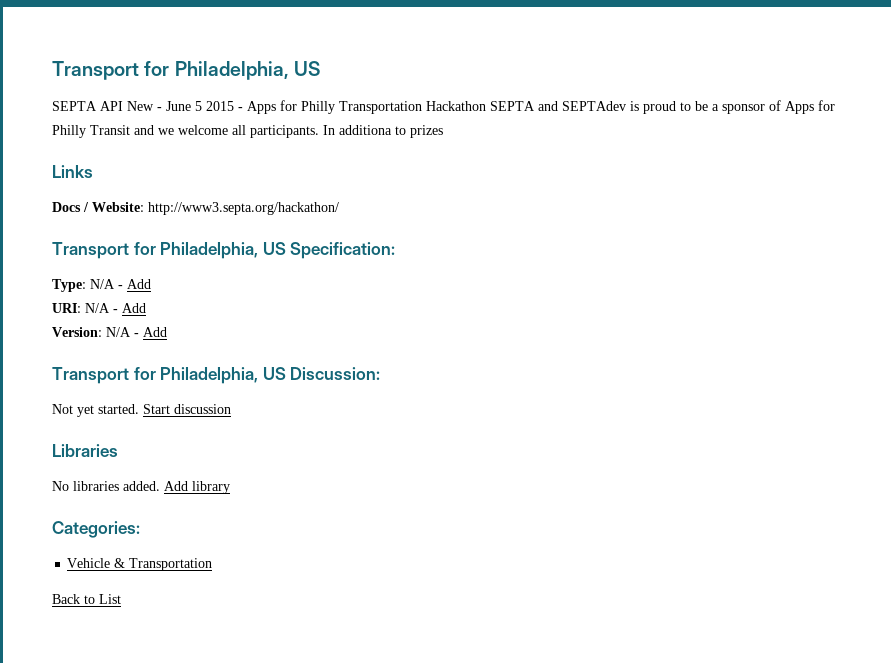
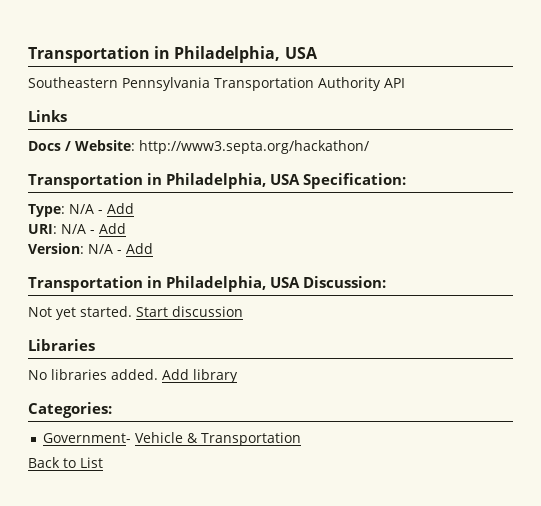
[52,61,320,80] [52,100,835,114] [52,125,443,138] Transport for Philadelphia, US // SEPTA API New - June 5 2015 - Apps for Philly Transportation Hackathon SEPTA and SEPTAdev is proud to be a sponsor of Apps for Philly Transit and we welcome all participants. In additiona to prizes -> [28,46,318,63] [28,77,405,91] Transportation in Philadelphia, USA // Southeastern Pennsylvania Transportation Authority API
[52,242,286,259] Transport for Philadelphia, US -> [28,173,301,189] Transportation in Philadelphia, USA
[52,367,286,384] Transport for Philadelphia, US -> [28,276,301,292] Transportation in Philadelphia, USA
(140, 529) none -> [42,433,131,443] Government-

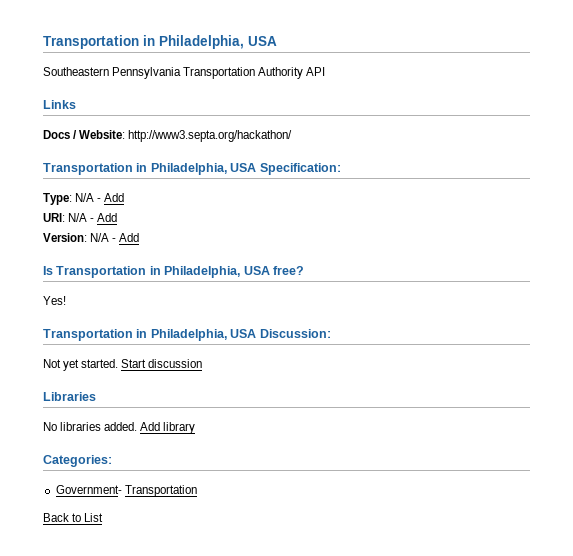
(153, 248) none -> [43,266,304,278] [43,296,66,305] // Is Transportation in Philadelphia, USA free? // Yes!
[134,432,198,443] Vehicle & -> (122, 489) none

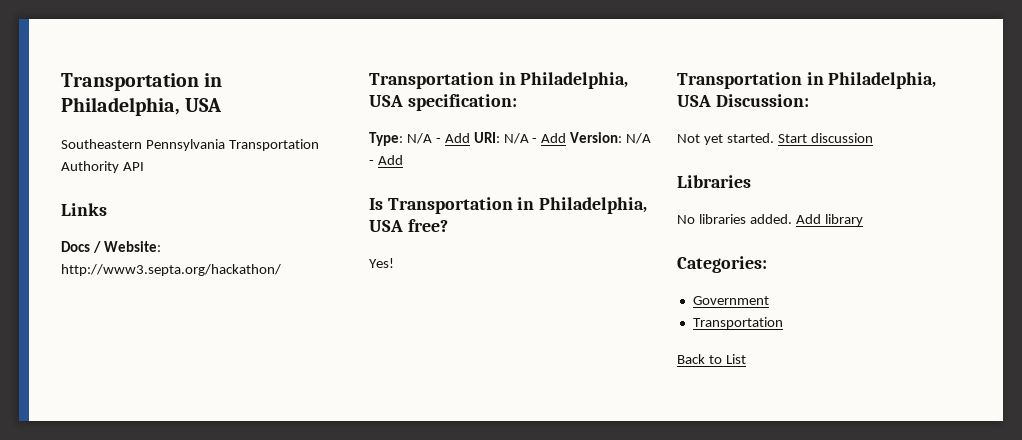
[259,163,341,175] Specification: -> [407,94,517,111] specification:
(125, 197) // -> (470, 138) none
(118, 217) // -> (567, 138) none
[55,485,122,494] Government- -> [692,296,769,305] Government //

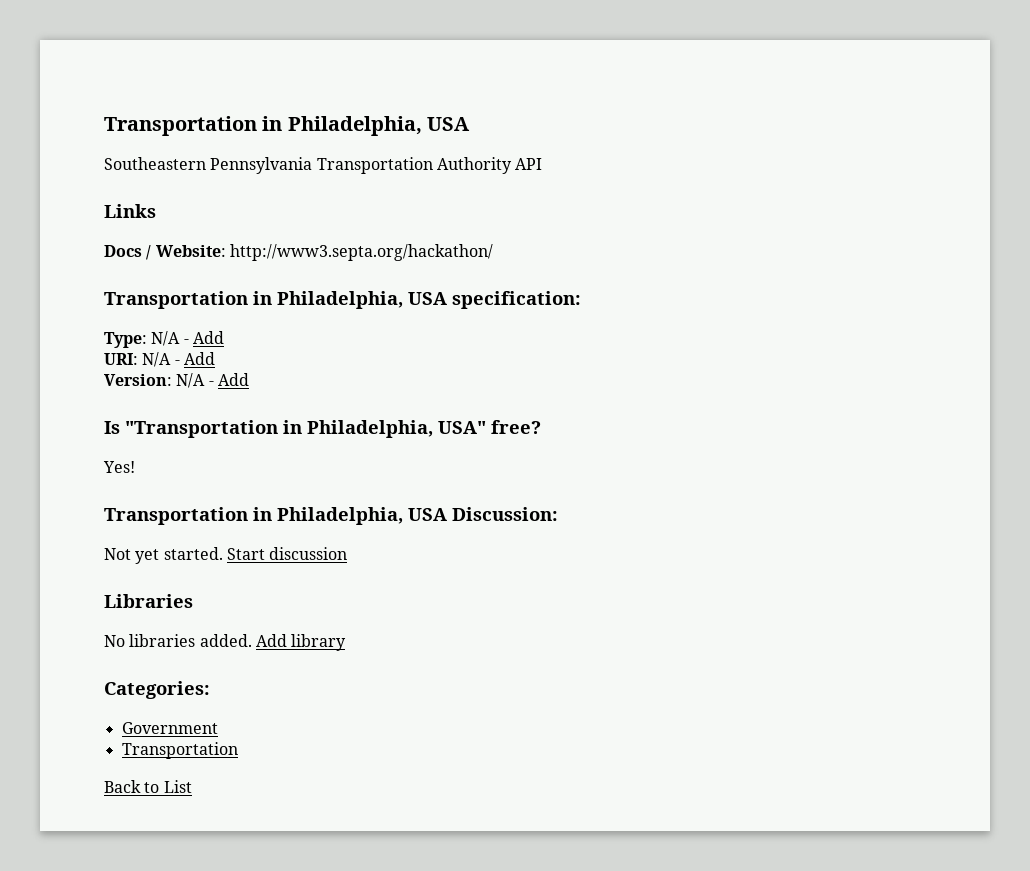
(470, 138) none -> (224, 337) //
(567, 138) none -> (215, 358) //
[387,197,648,214] [369,220,403,232] Transportation in Philadelphia, USA -> [125,420,486,438] "Transportation in Philadelphia, USA"

